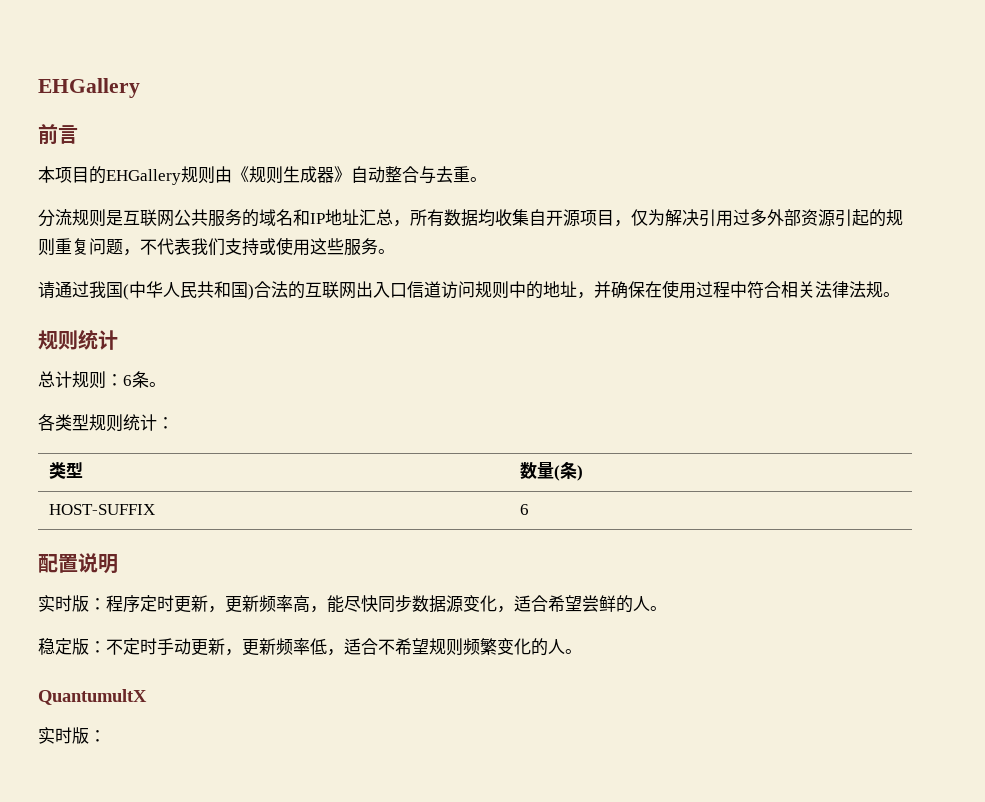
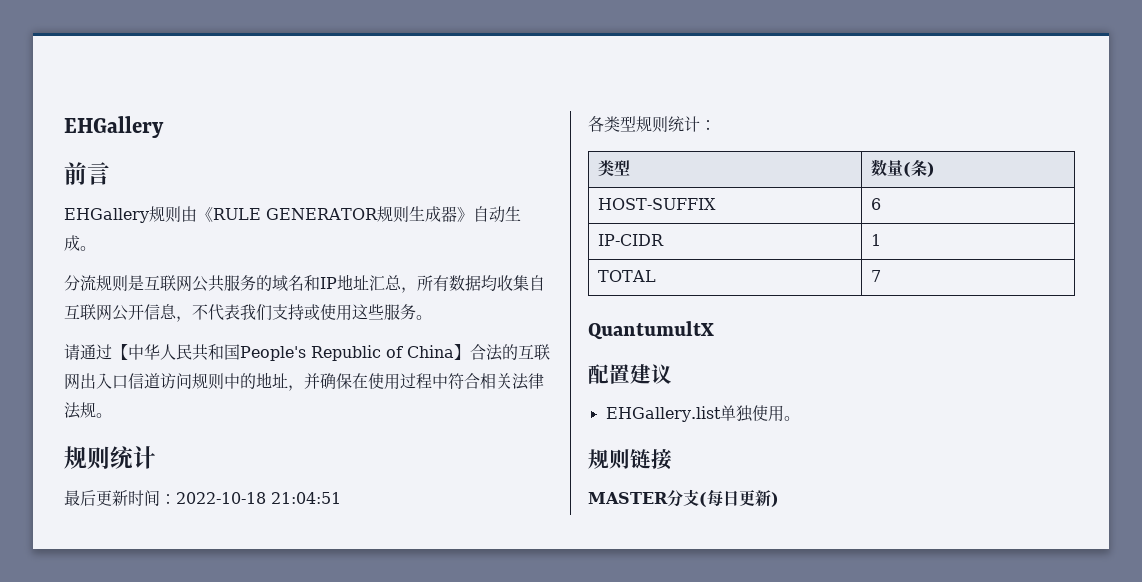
[38,166,106,184] 本项目的 -> (110, 173) none
(249, 174) none -> [213,208,378,220] RULE GENERATOR
[385,166,470,184] 整合与去重 -> [504,206,521,221] [64,235,80,251] 生成
[546,209,903,227] [38,238,123,256] 开源项目，仅为解决引用过多外部资源引起的规则重复问题 -> [64,304,177,321] 互联网公开信息
[89,281,129,300] 我国( -> [112,344,128,360] 【
[248,284,254,300] ) -> [240,344,470,361] People's Republic of China】
[38,371,166,389] 总计规则：6条。 -> [64,490,341,506] 最后更新时间：2022-10-18 21:04:51
[38,553,118,574] [38,595,667,613] [38,638,582,656] [38,689,147,705] [38,727,106,744] // 配置说明 // 实时版：程序定时更新，更新频率高，能尽快同步数据源变化，适合希望尝鲜的人。 // 稳定版：不定时手动更新，更新频率低，适合不希望规则频繁变化的人。 // QuantumultX // 实时版： -> [598,234,665,246] [871,234,882,246] [598,270,657,282] [871,270,882,282] [588,321,714,340] [588,364,672,384] [605,405,800,422] [588,449,672,470] [588,489,779,507] // IP-CIDR | 1 // TOTAL | 7 // QuantumultX // 配置建议 // EHGallery.list单独使用。 // 规则链接 // MASTER分支(每日更新)

